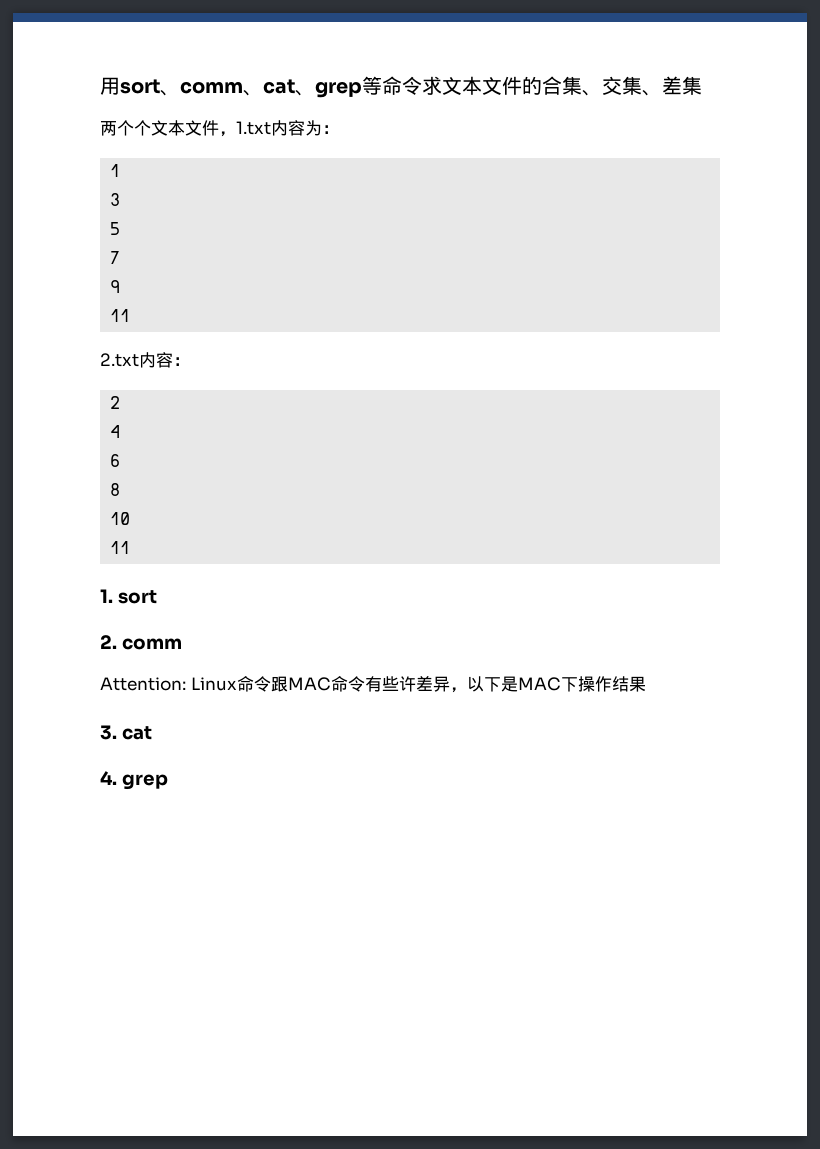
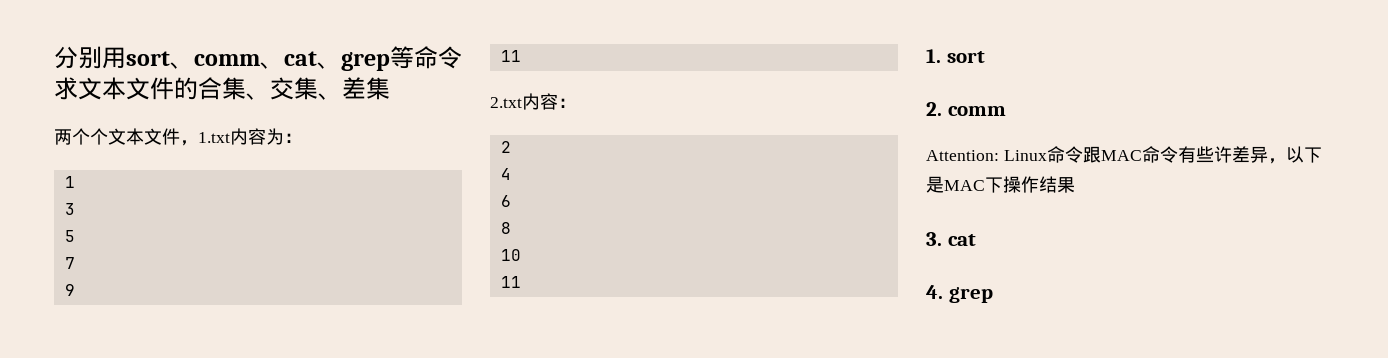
(100, 86) none -> [54,46,102,69] 分别

